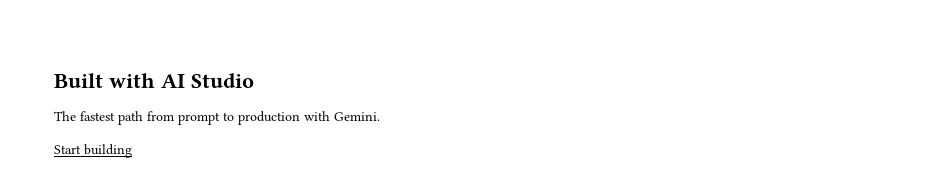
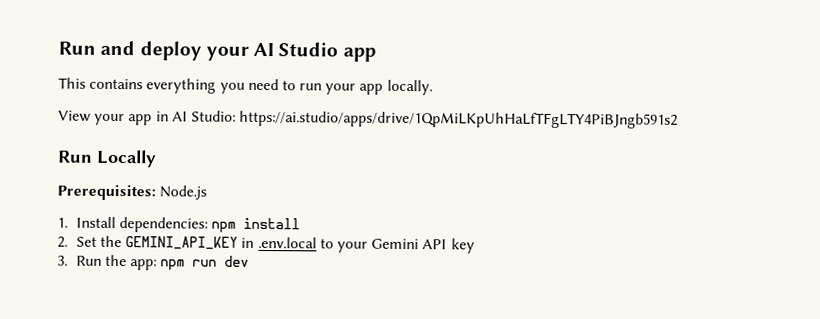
[54,73,254,88] [54,111,380,125] [54,144,132,158] Built with AI Studio // The fastest path from prompt to production with Gemini. // Start building -> [58,40,376,62] [58,77,433,96] [58,110,679,129] [57,149,157,168] [57,184,208,201] [57,216,301,233] [57,235,475,254] [57,254,250,271] Run and deploy your AI Studio app // This contains everything you need to run your app locally. // View your app in AI Studio: https://ai.studio/apps/drive/1QpMiLKpUhHaLfTFgLTY4PiBJngb591s2 // Run Locally // Prerequisites: Node.js // 1. Install dependencies: npm install // 2. Set the GEMINI_API_KEY in .env.local to your Gemini API key // 3. Run the app: npm run dev

